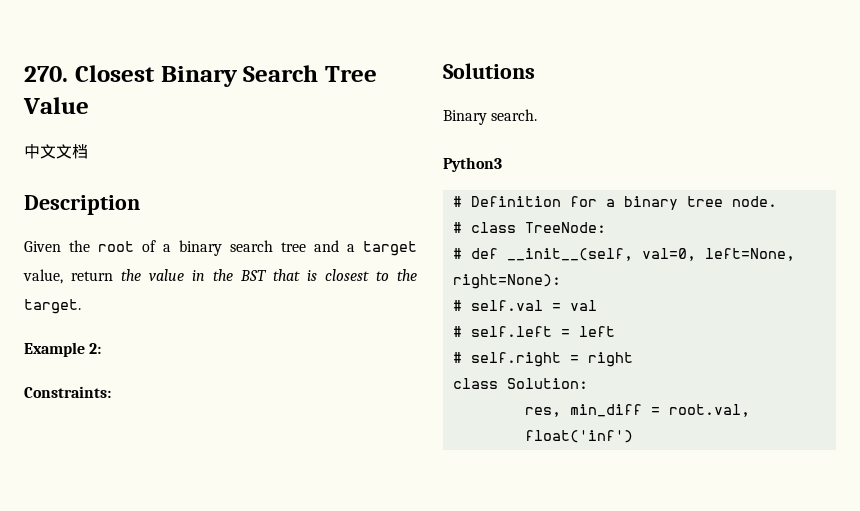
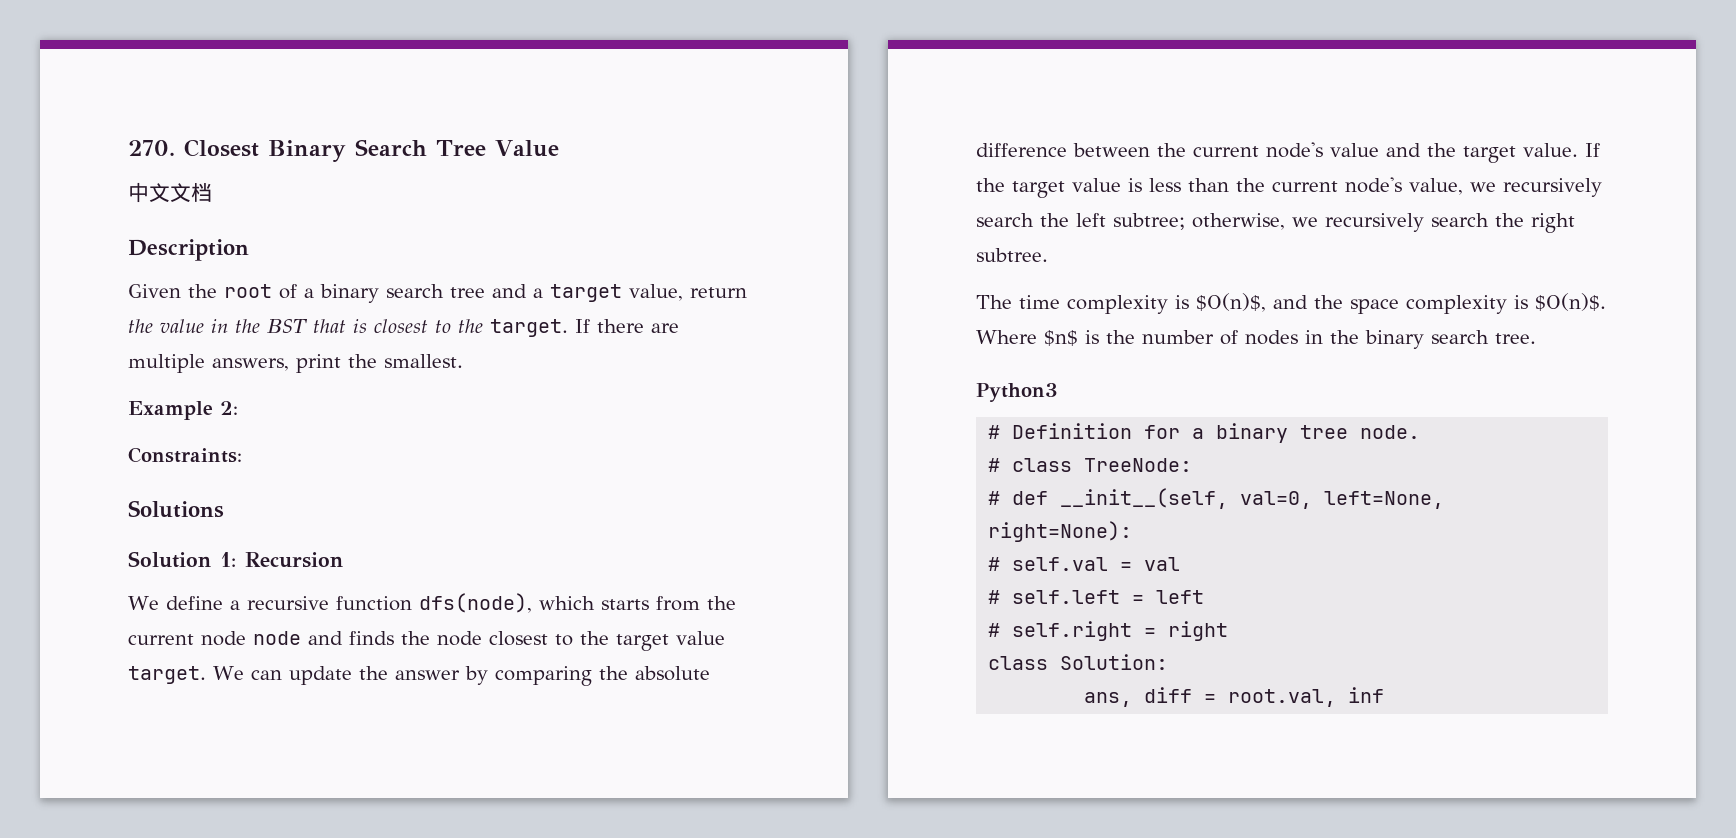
[24,342,102,357] [24,386,111,398] [443,63,535,79] [443,109,538,125] // Example 2: // Constraints: // Solutions // Binary search. -> [574,319,679,333] [128,354,463,373] [128,401,238,420] [128,447,242,463] [128,500,224,518] [128,551,343,568] [128,593,736,613] [128,631,725,651] [128,666,710,686] [976,142,1600,163] [976,177,1602,198] [976,213,1575,233] [976,248,1048,262] [976,293,1606,314] [976,330,1536,349] If there are multiple answers, print the smallest. // Example 2: // Constraints: // Solutions // Solution 1: Recursion // We define a recursive function dfs(node), which starts from the current node node and finds the node closest to the target value target. We can update the answer by comparing the absolute difference between the current node's value and the target value. If the target value is less than the current node's value, we recursively search the left subtree; otherwise, we recursively search the right subtree. // The time complexity is $O(n)$, and the space complexity is $O(n)$. Where $n$ is the number of nodes in the binary search tree.
[524,404,642,417] res, min_diff -> [1084,687,1193,707] ans, diff
[524,430,633,443] float('inf') -> [1348,687,1385,703] inf

